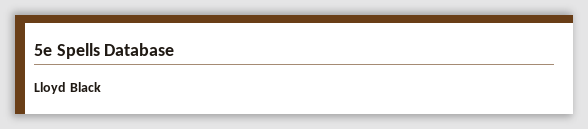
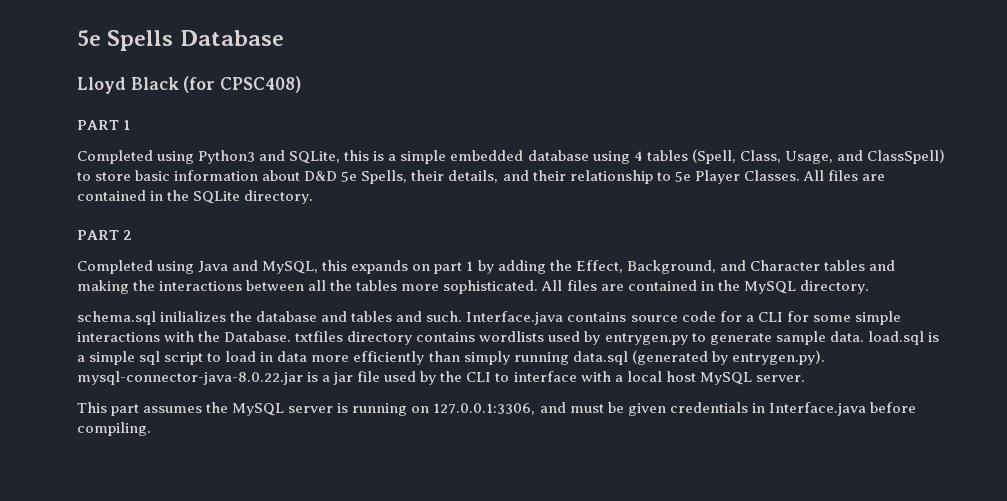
(101, 87) none -> [183,76,302,93] [77,120,131,130] [77,149,945,164] [77,170,885,184] [77,190,314,204] [77,230,133,240] [77,260,895,274] [77,280,869,294] [77,311,901,325] [77,331,939,345] [77,350,825,365] [77,371,805,385] [77,402,916,416] [77,422,151,436] (for CPSC408) // PART 1 // Completed using Python3 and SQLite, this is a simple embedded database using 4 tables (Spell, Class, Usage, and ClassSpell) to store basic information about D&D 5e Spells, their details, and their relationship to 5e Player Classes. All files are contained in the SQLite directory. // PART 2 // Completed using Java and MySQL, this expands on part 1 by adding the Effect, Background, and Character tables and making the interactions between all the tables more sophisticated. All files are contained in the MySQL directory. // schema.sql inilializes the database and tables and such. Interface.java contains source code for a CLI for some simple interactions with the Database. txtfiles directory contains wordlists used by entrygen.py to generate sample data. load.sql is a simple sql script to load in data more efficiently than simply running data.sql (generated by entrygen.py). mysql-connector-java-8.0.22.jar is a jar file used by the CLI to interface with a local host MySQL server. // This part assumes the MySQL server is running on 127.0.0.1:3306, and must be given credentials in Interface.java before compiling.

